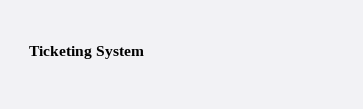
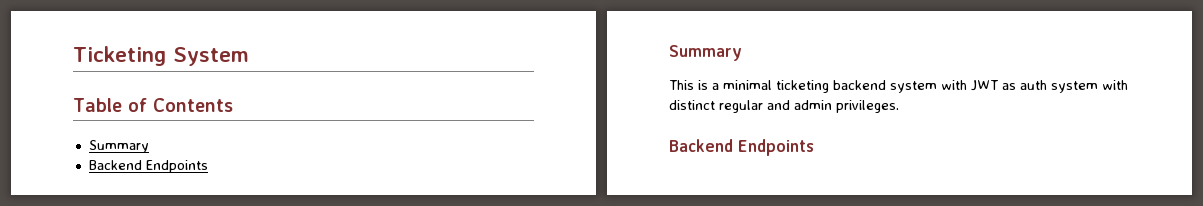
(145, 52) none -> [73,98,233,112] [88,140,149,153] [88,160,208,173] [669,45,742,61] [669,80,1128,93] [669,100,899,113] [669,139,814,156] // Table of Contents // Summary // Backend Endpoints // Summary // This is a minimal ticketing backend system with JWT as auth system with distinct regular and admin privileges. // Backend Endpoints

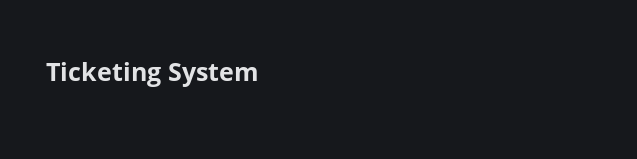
[73,98,233,112] [88,140,149,153] [88,160,208,173] [669,45,742,61] [669,80,1128,93] [669,100,899,113] [669,139,814,156] // Table of Contents // Summary // Backend Endpoints // Summary // This is a minimal ticketing backend system with JWT as auth system with distinct regular and admin privileges. // Backend Endpoints -> (259, 75) none

